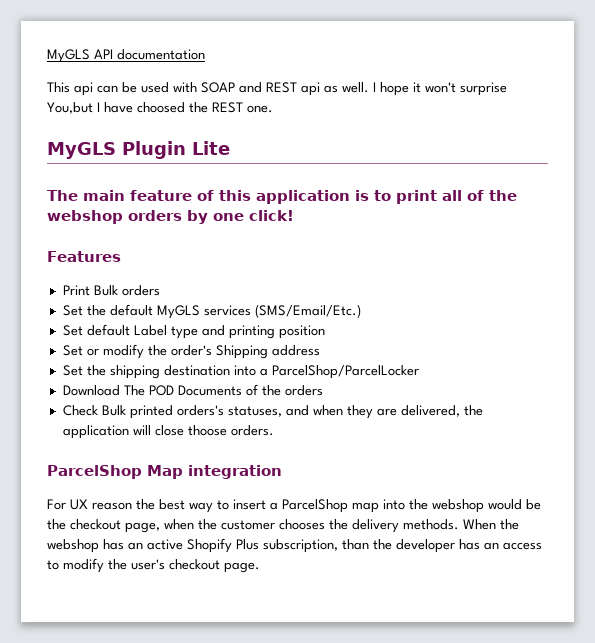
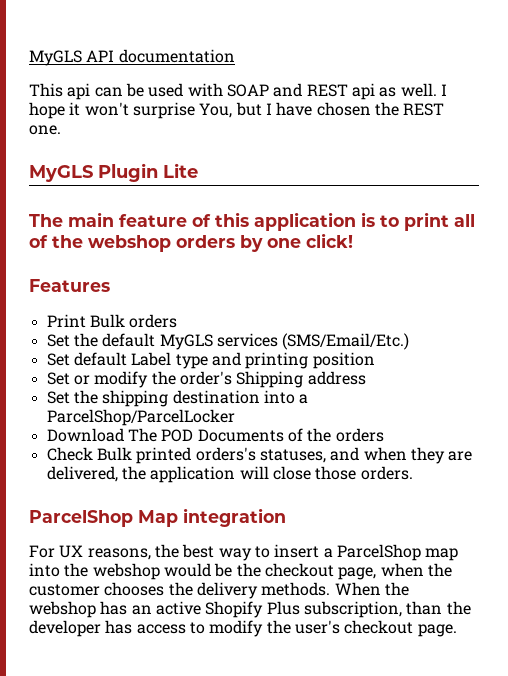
[47,102,93,114] You,but -> [199,102,262,118] You, but
[137,102,185,113] choosed -> [316,102,371,116] chosen
[187,425,227,436] thoose -> [315,466,357,480] those
[92,502,132,510] reason -> [87,548,151,560] reasons,
[484,542,499,550] an -> (133, 627) none

